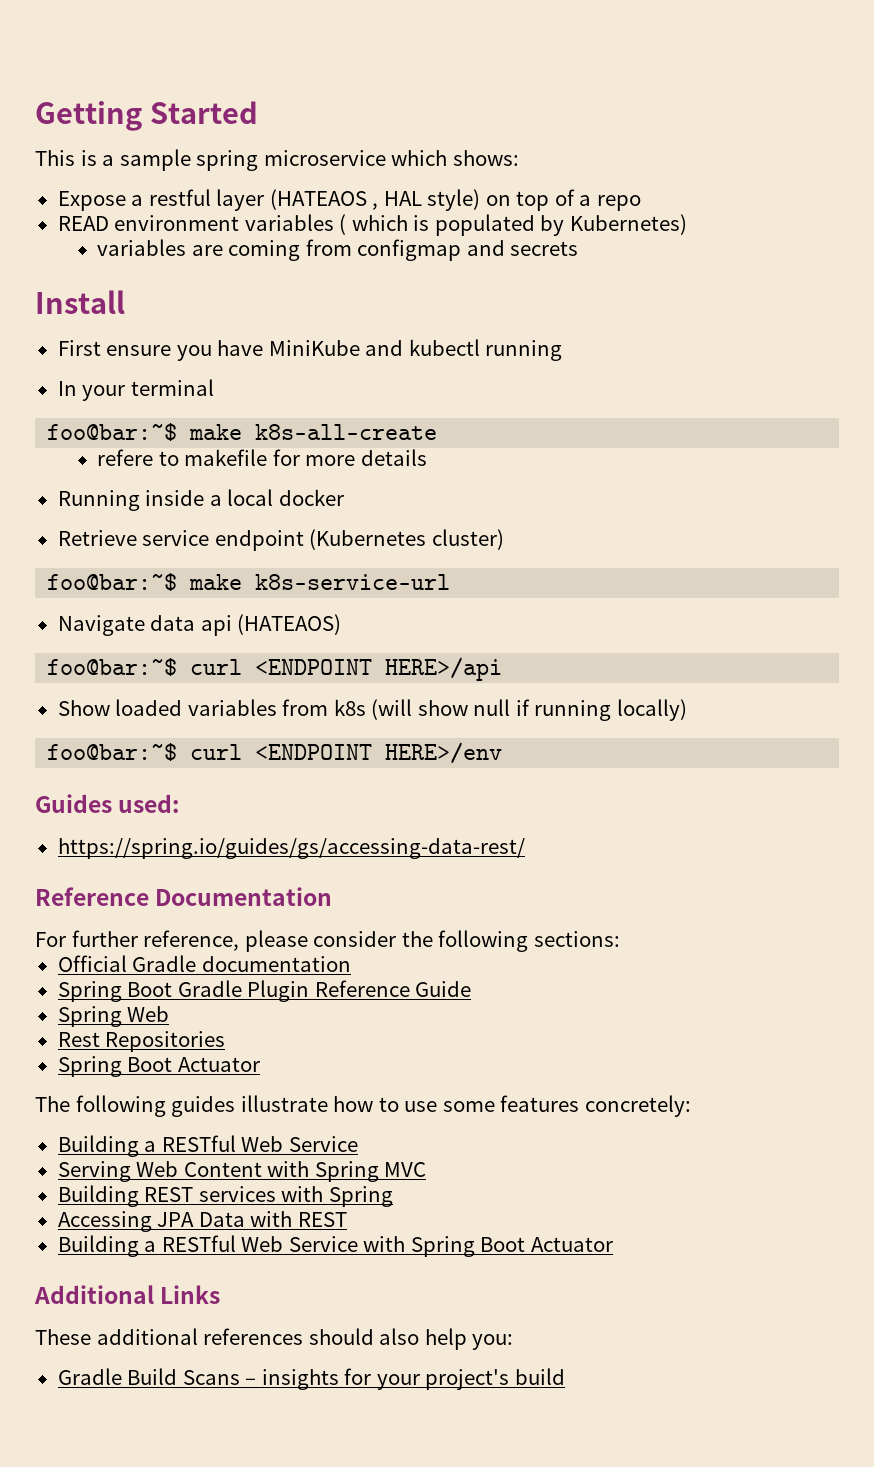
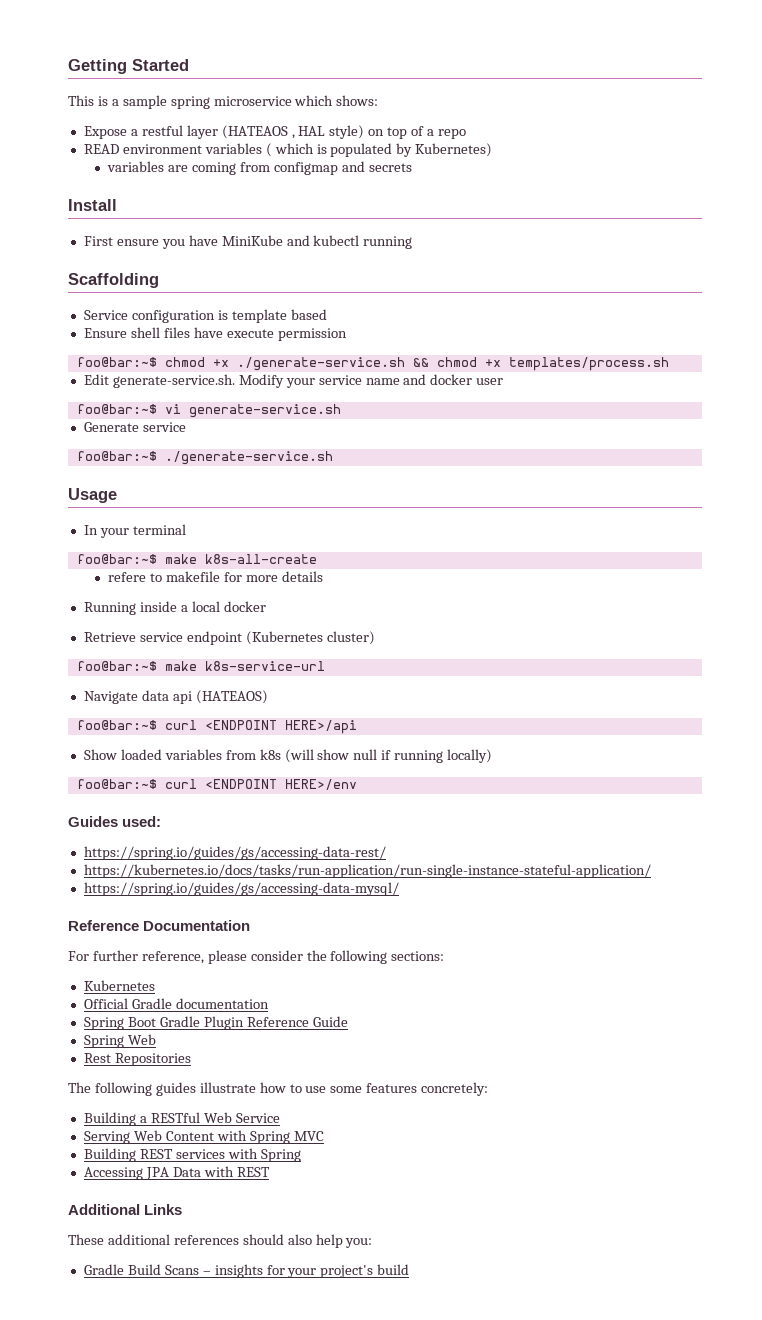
(563, 350) none -> [68,273,159,288] [83,309,327,323] [83,327,347,341] [76,357,669,371] [83,374,504,388] [76,404,341,418] [83,422,186,432] [76,451,333,465] [68,488,117,503] // Scaffolding // Service configuration is template based // Ensure shell files have execute permission // foo@bar:~$ chmod +x ./generate-service.sh && chmod +x templates/process.sh // Edit generate-service.sh. Modify your service name and docker user // foo@bar:~$ vi generate-service.sh // Generate service // foo@bar:~$ ./generate-service.sh // Usage
(525, 848) none -> [83,864,651,878] [83,882,399,896] // https://kubernetes.io/docs/tasks/run-application/run-single-instance-stateful-application/ // https://spring.io/guides/gs/accessing-data-mysql/
(620, 939) none -> [83,980,155,991] // Kubernetes
[57,1056,260,1077] // Spring Boot Actuator -> (191, 1059) none
[57,1235,613,1257] // Building a RESTful Web Service with Spring Boot Actuator -> (270, 1172) none

